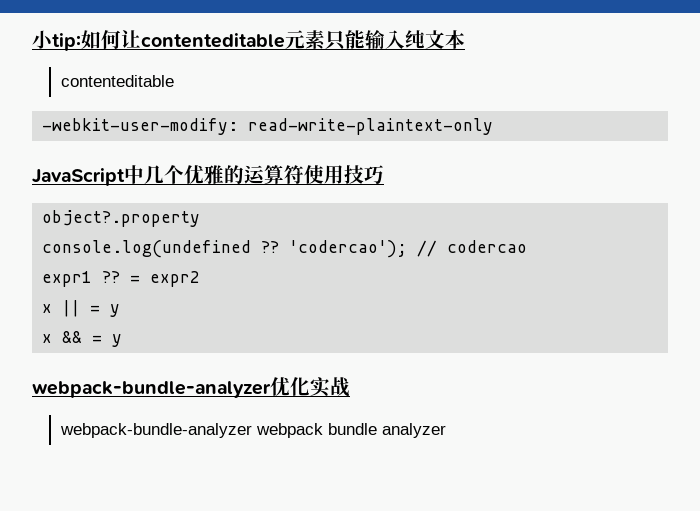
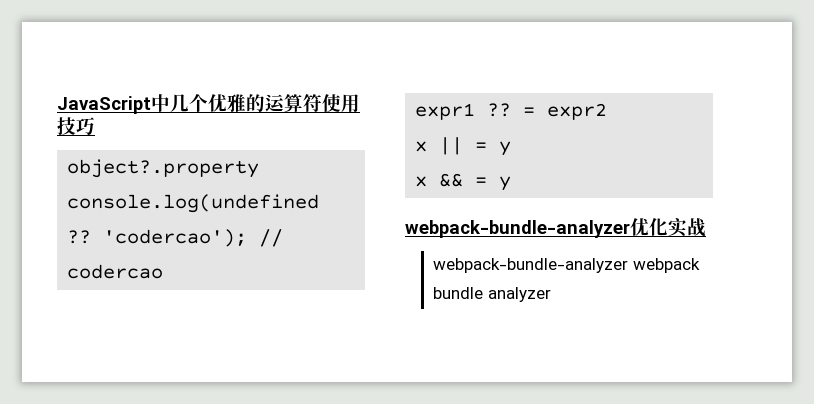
[32,29,465,51] [60,75,174,87] [42,118,494,135] 小tip:如何让contenteditable元素只能输入纯文本 // contenteditable // -webkit-user-modify: read-write-plaintext-only // -> (57, 105) none

